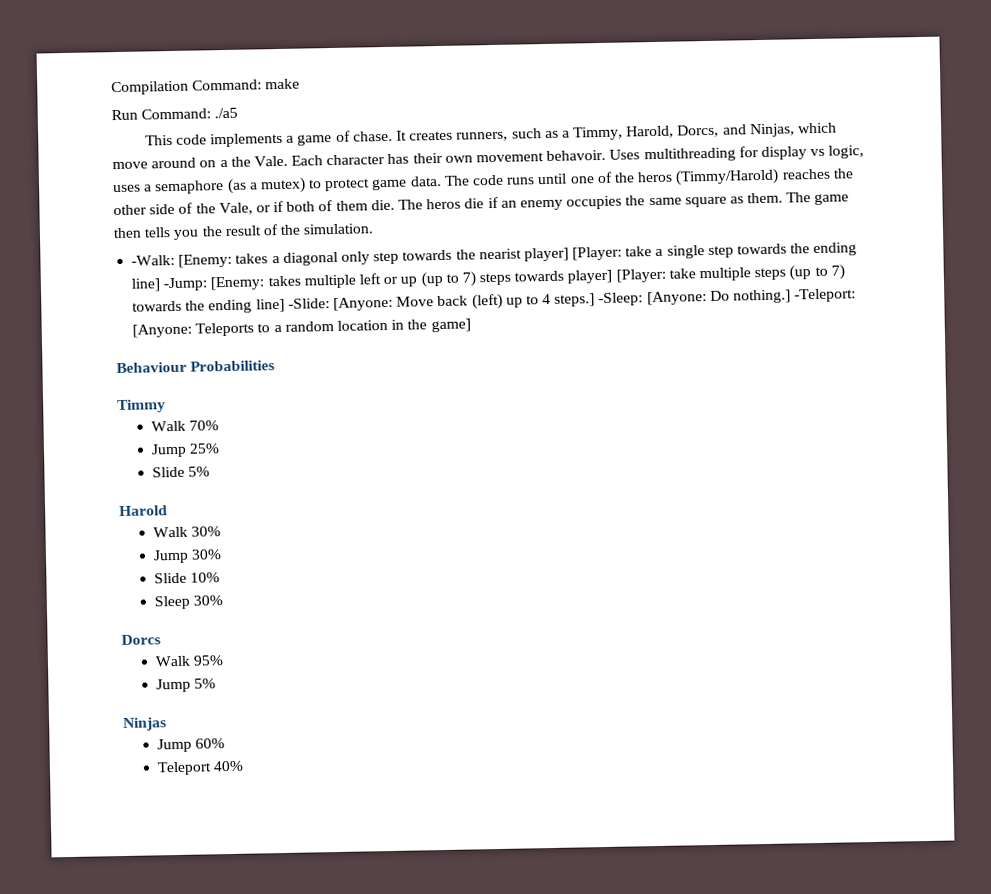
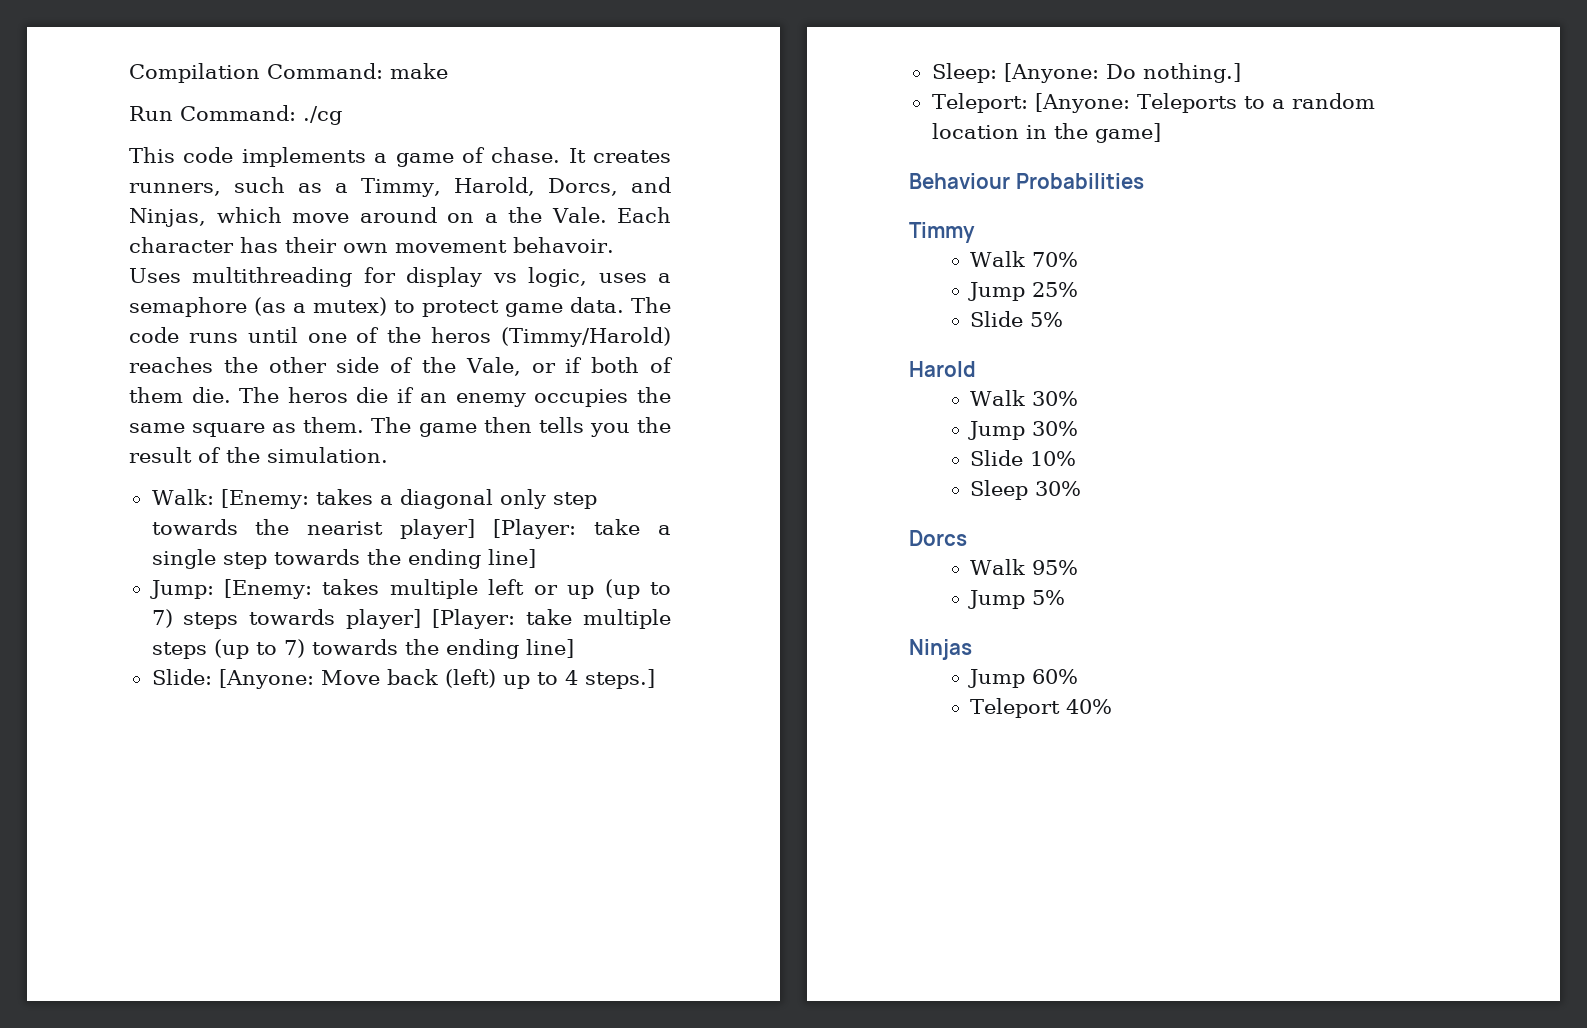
[214,107,239,119] ./a5 -> [303,106,342,125] ./cg
[131,254,176,266] -Walk: -> [151,489,214,505] Walk:
[163,277,209,292] -Jump: -> [149,580,214,599] // Jump:
[287,298,330,309] -Slide: -> [151,669,212,685] // Slide:
[598,292,644,307] -Sleep: -> [931,63,997,83] // Sleep:
[794,288,857,303] -Teleport: -> [931,93,1028,113] // Teleport:

